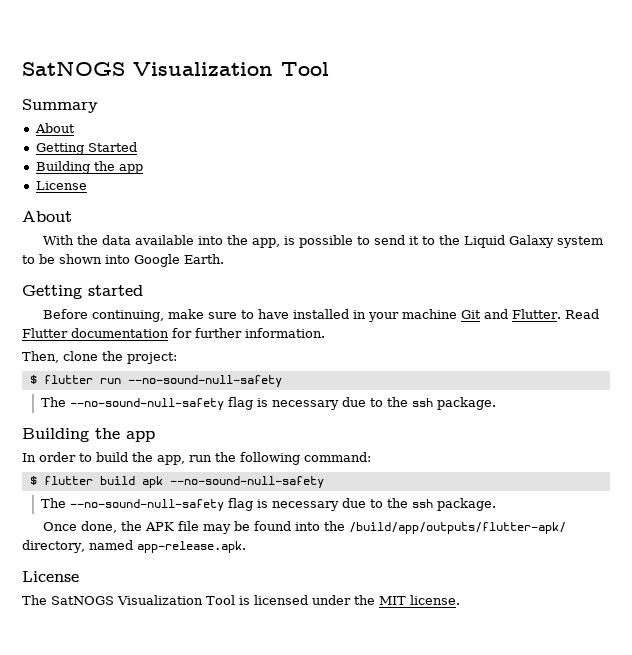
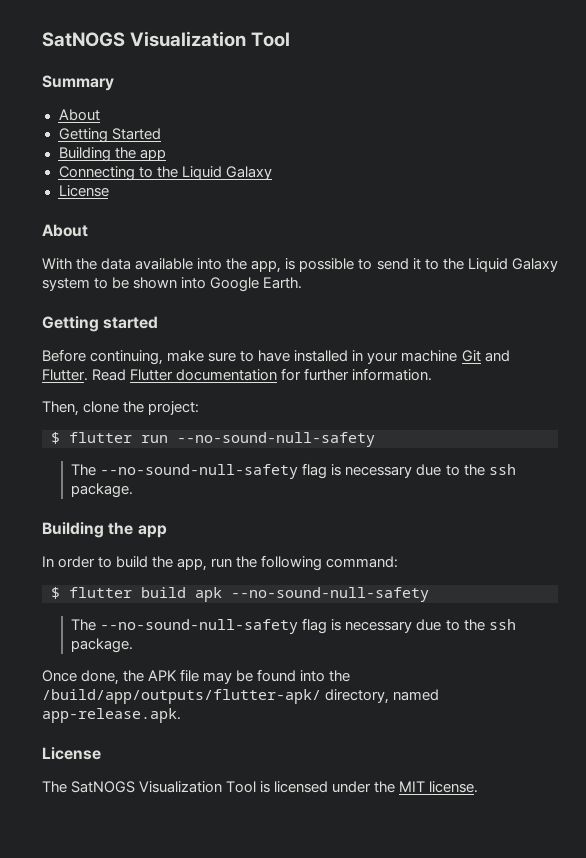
(143, 169) none -> [58,166,272,181] // Connecting to the Liquid Galaxy

